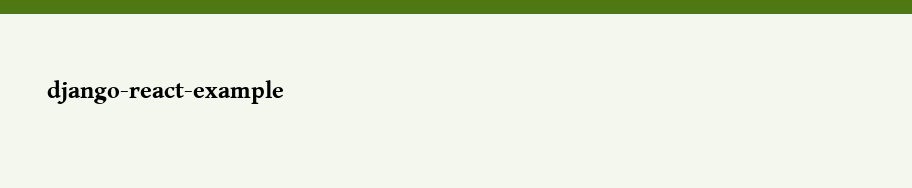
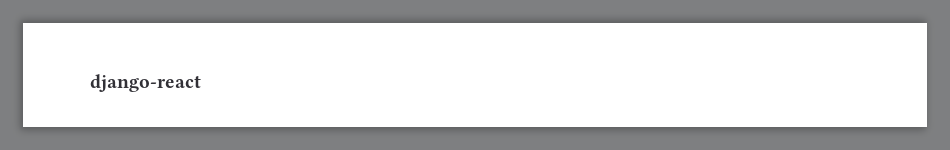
[47,80,284,104] django-react-example -> [90,74,201,92] django-react

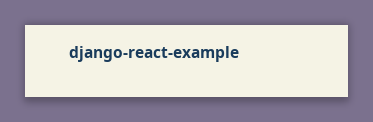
[90,74,201,92] django-react -> [69,46,239,62] django-react-example

